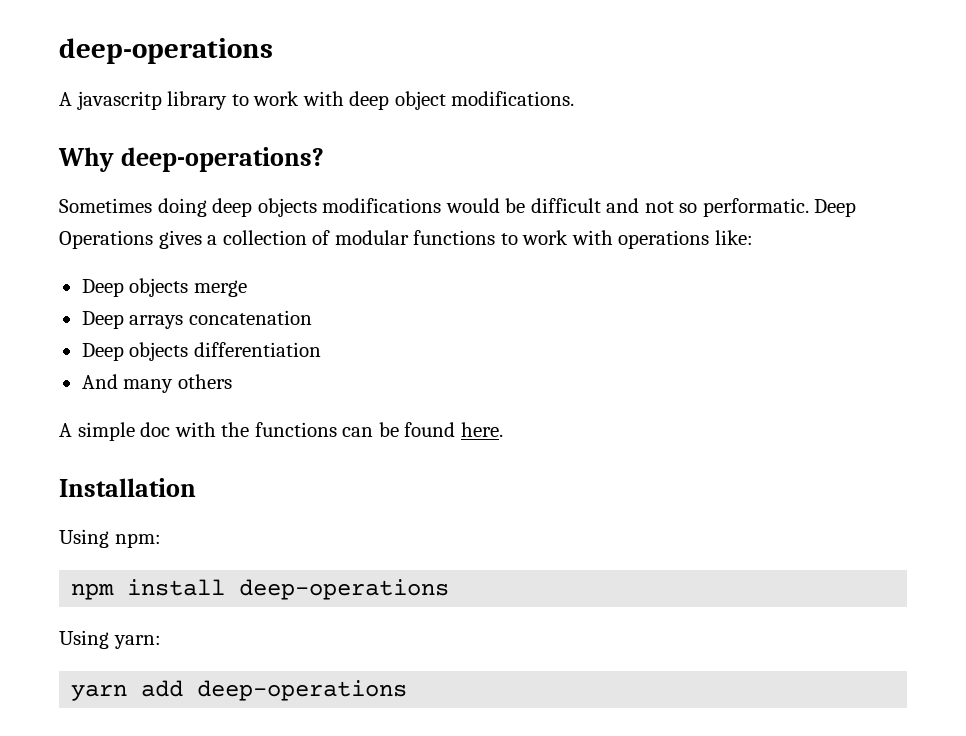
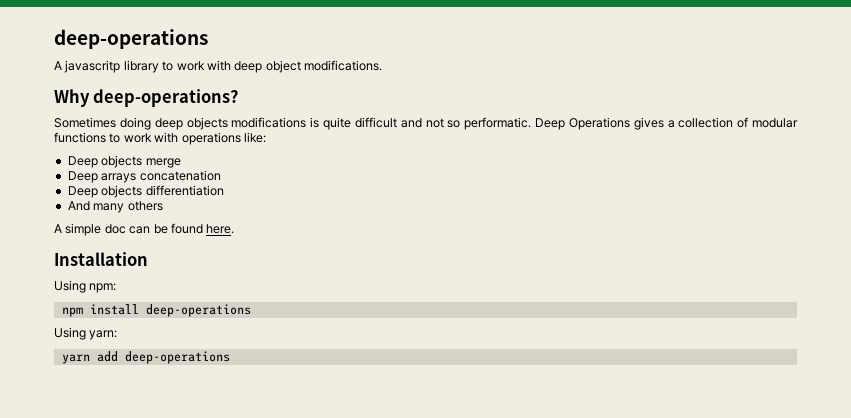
[445,198,526,213] would be -> [310,117,351,130] is quite
[174,422,337,437] with the functions -> (126, 229) none

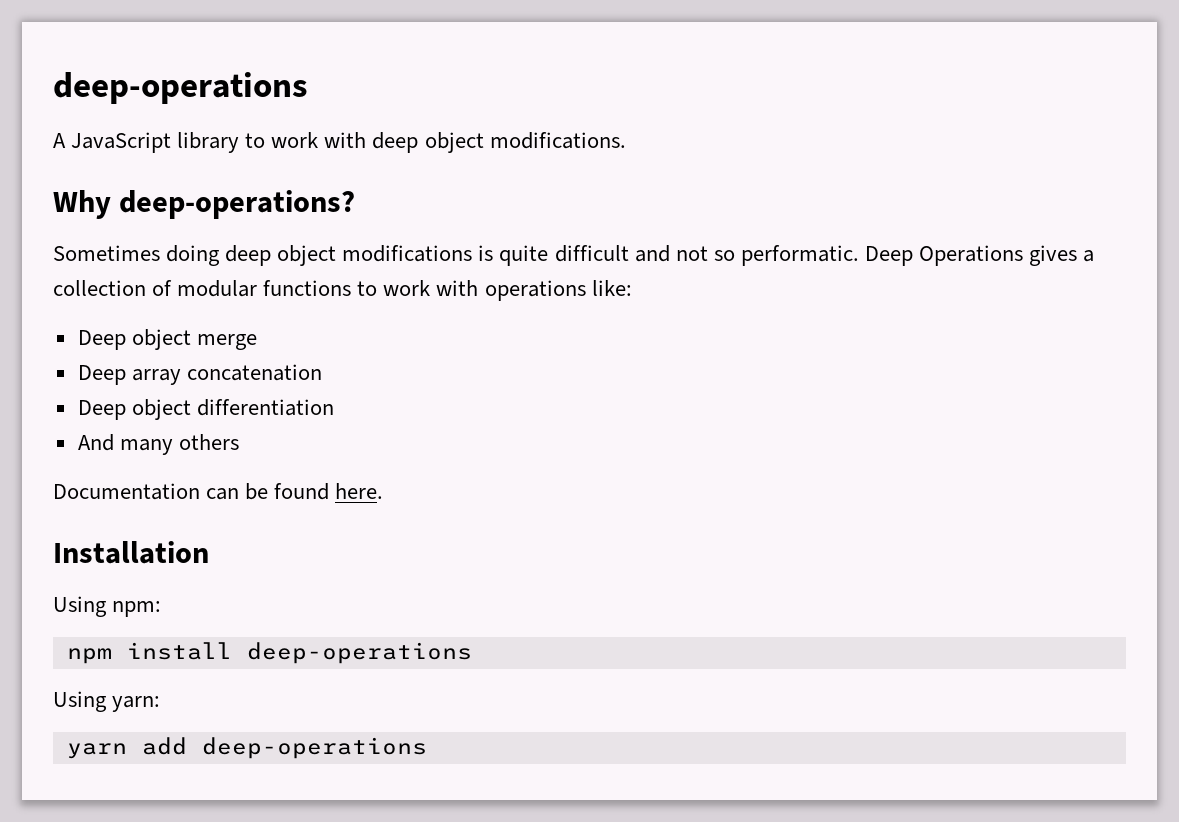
[64,60,121,73] javascritp -> [71,132,172,153] JavaScript
[186,117,228,130] objects -> [277,245,337,266] object
[101,155,143,168] objects -> [131,329,191,350] object
[101,173,137,183] arrays -> [131,369,181,385] array
[101,185,143,198] objects -> [131,399,191,420] object
[54,223,126,236] A simple doc -> [53,483,200,500] Documentation

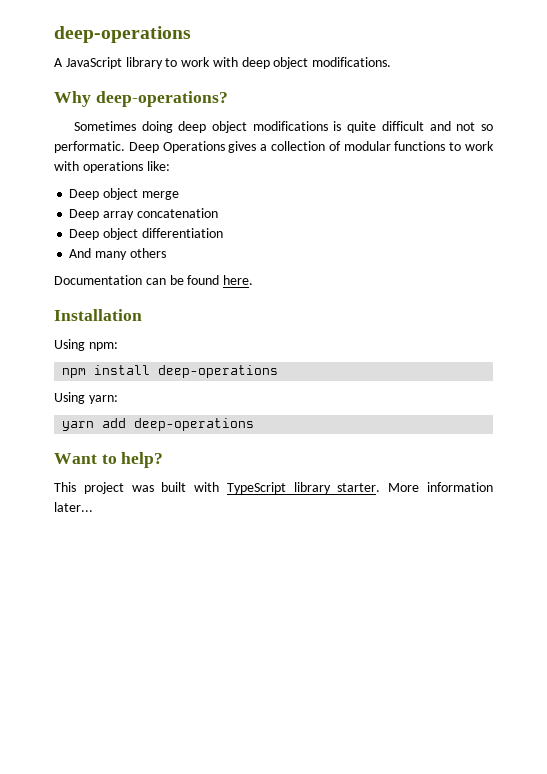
(427, 748) none -> [54,452,164,468] [54,482,493,494] [54,502,93,512] // Want to help? // This project was built with TypeScript library starter. More information later...

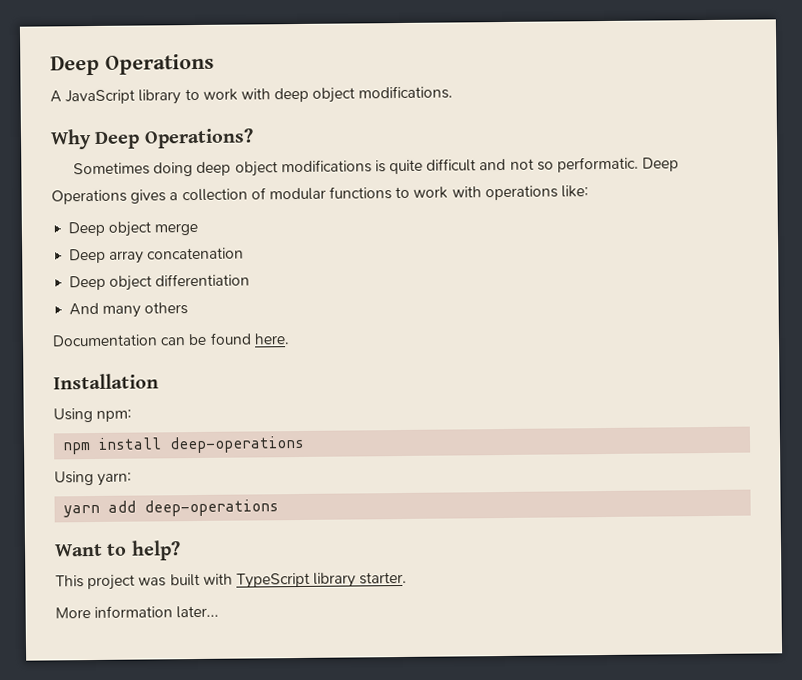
[54,26,191,43] deep-operations -> [50,53,214,76] Deep Operations
[95,91,228,107] deep-operations? -> [94,128,254,149] Deep Operations?
(381, 487) none -> (408, 578) //

